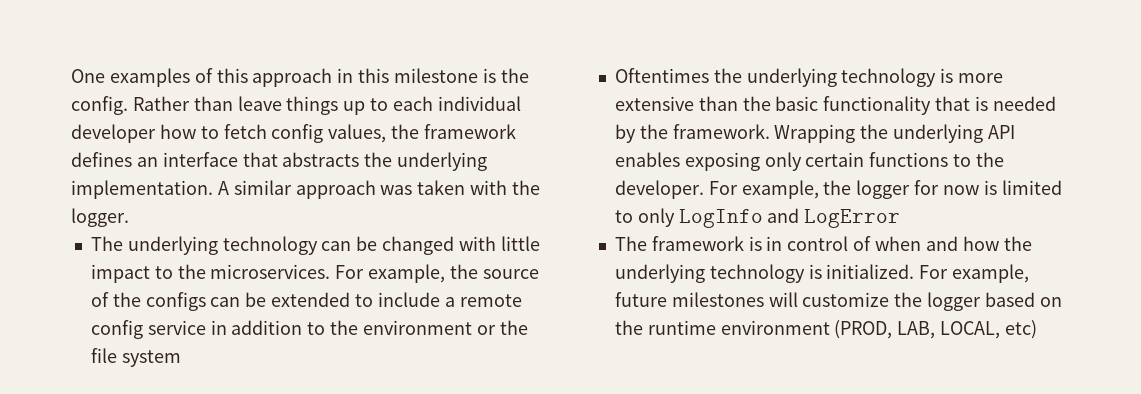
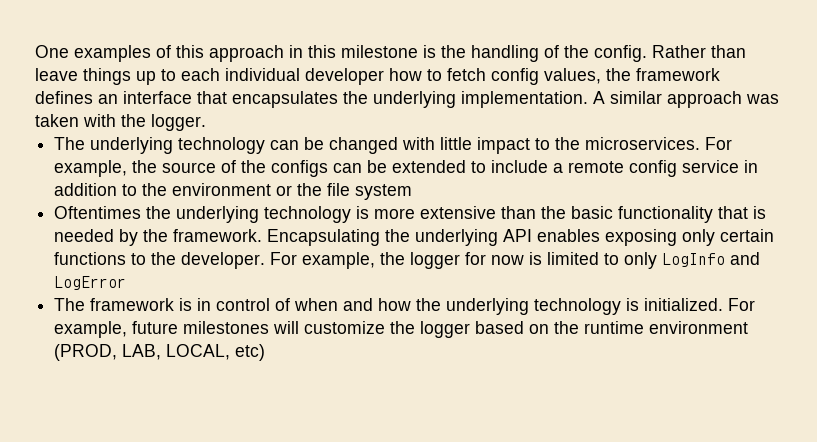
(529, 75) none -> [471,45,589,62] handling of the
[282,152,360,167] abstracts -> [232,91,338,108] encapsulates
[774,124,856,143] Wrapping -> [267,229,381,246] Encapsulating

